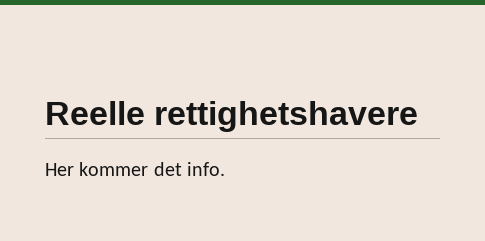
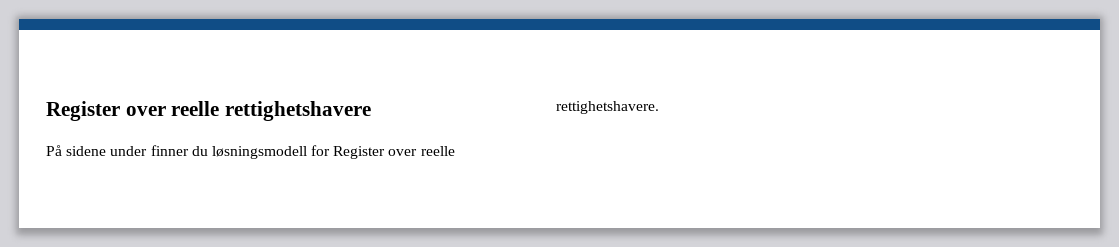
[45,101,419,132] [45,162,226,176] Reelle rettighetshavere // Her kommer det info. -> [46,101,372,121] [46,145,455,159] [556,101,659,114] Register over reelle rettighetshavere // På sidene under finner du løsningsmodell for Register over reelle rettighetshavere.

